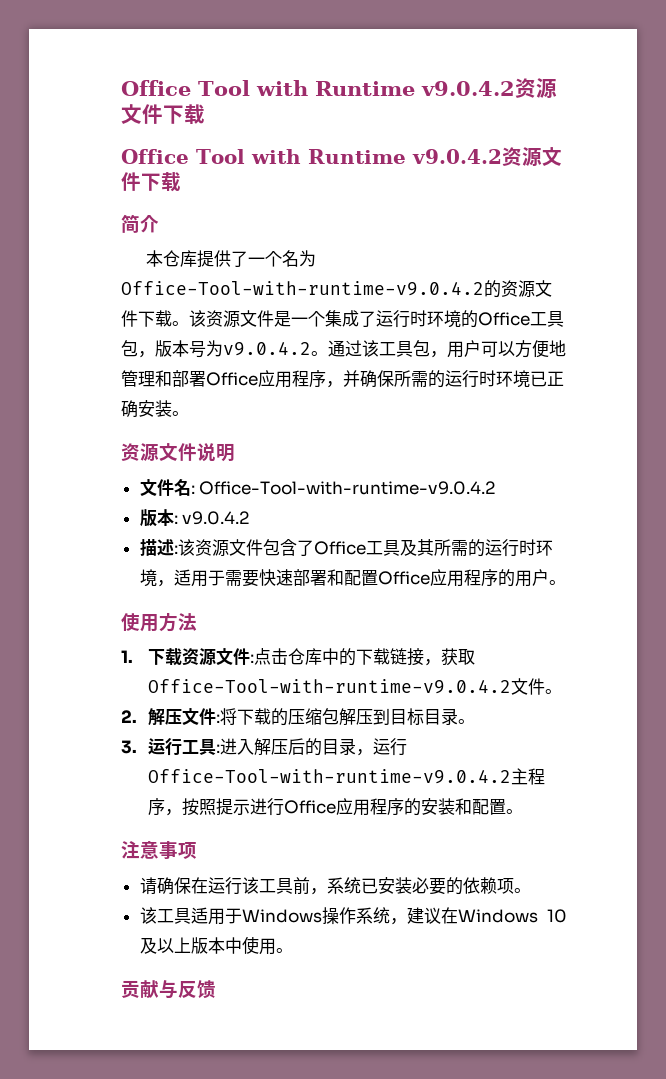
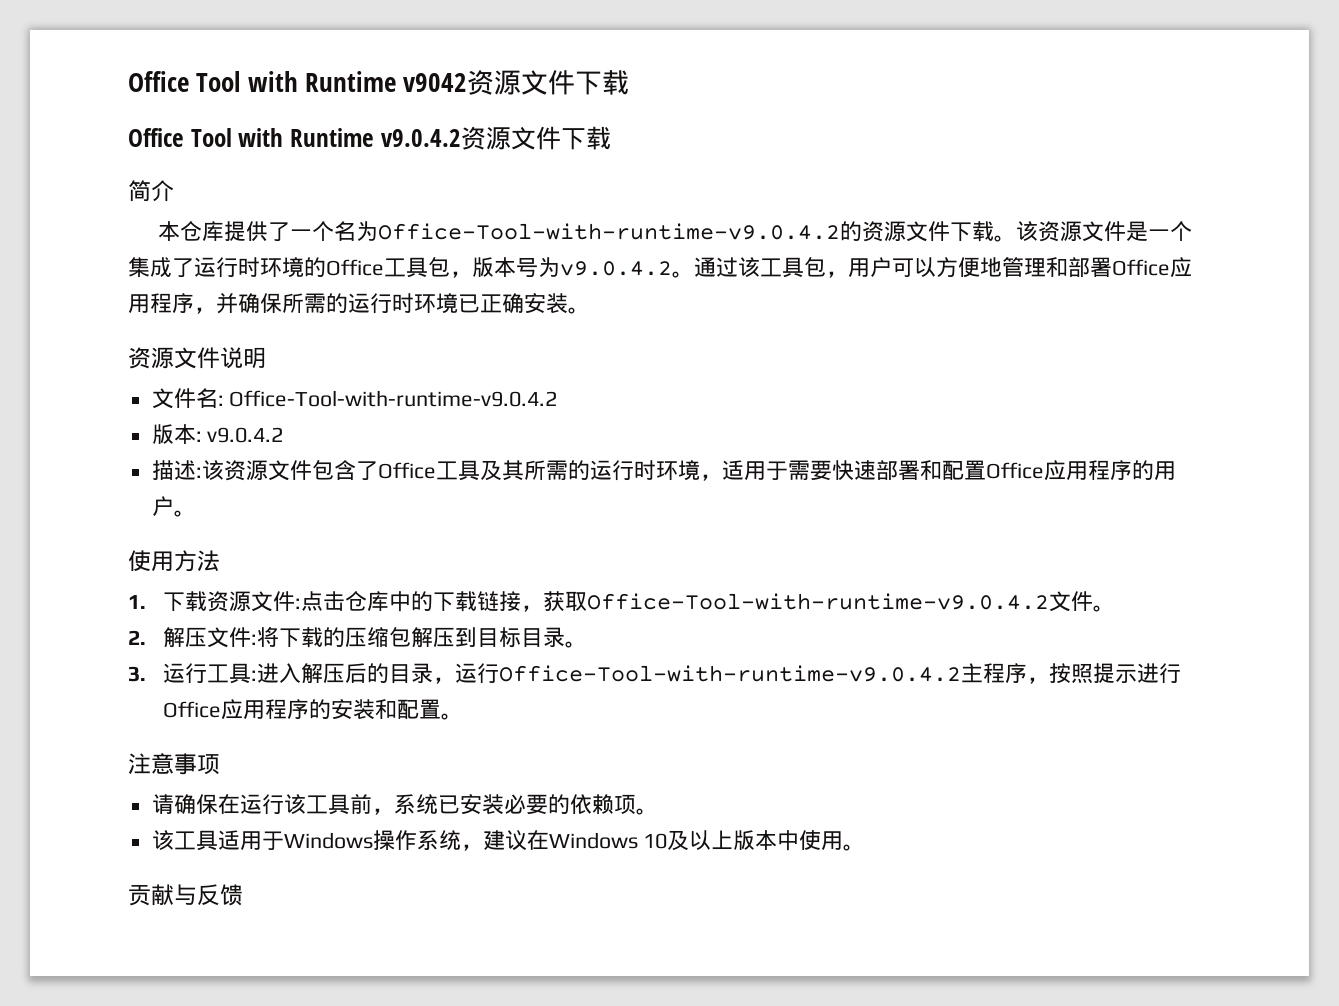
[121,80,515,96] Office Tool with Runtime v9.0.4.2 -> [128,71,468,92] Office Tool with Runtime v9042

